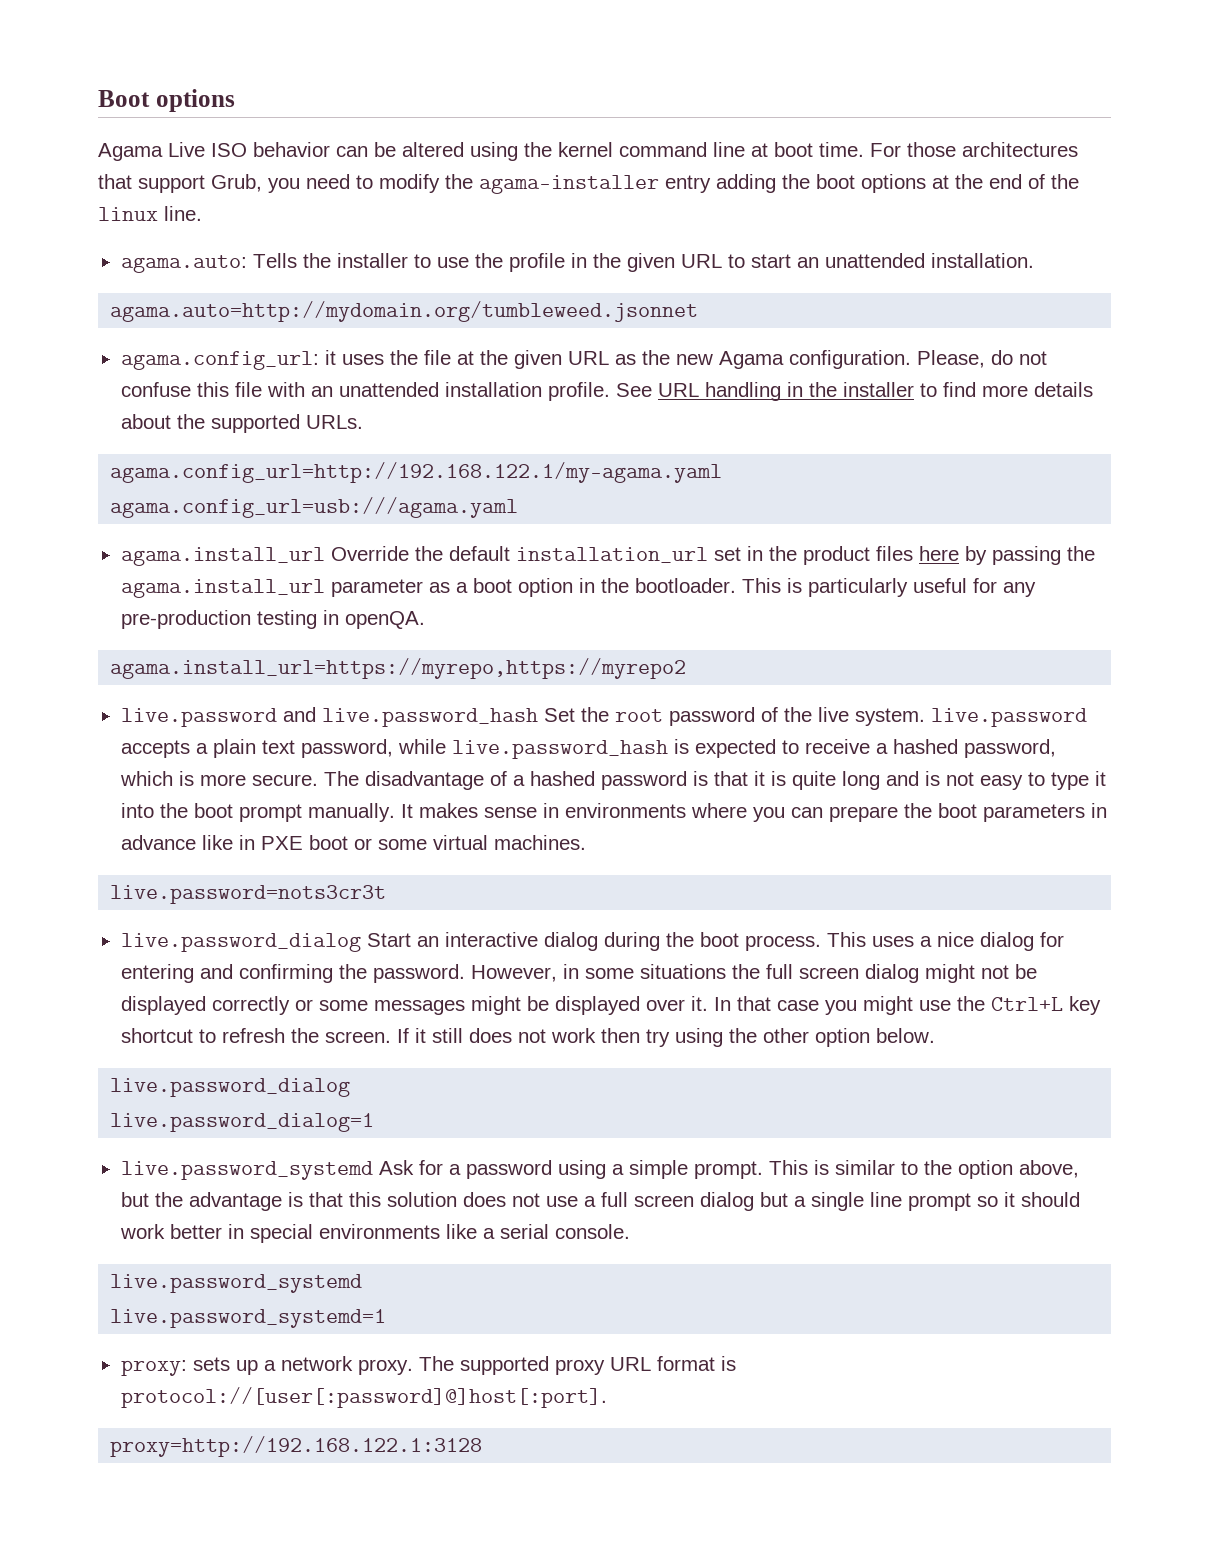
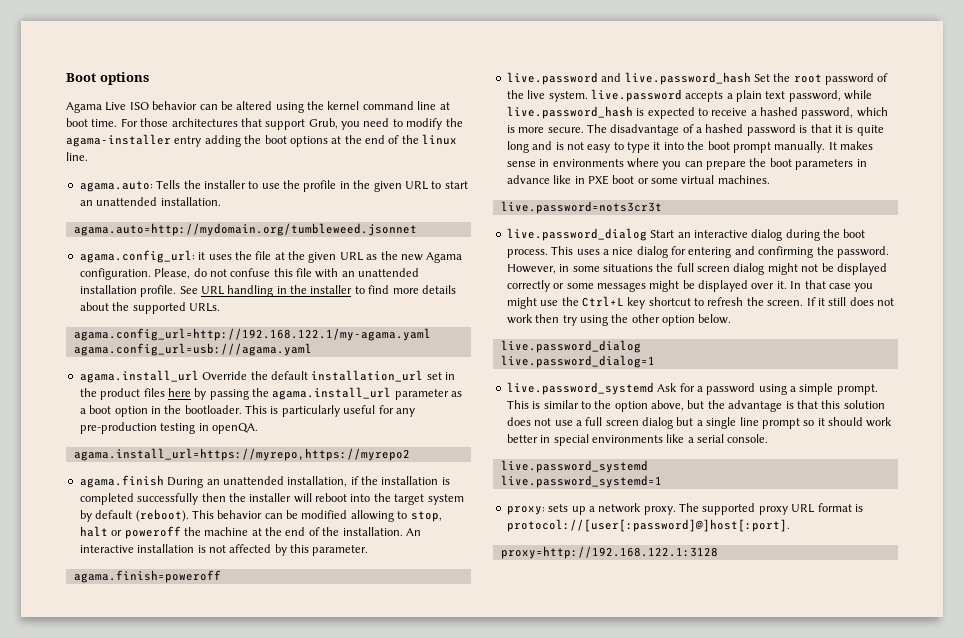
(687, 668) none -> [79,475,450,488] [79,493,464,505] [79,509,442,522] [79,526,421,539] [79,544,369,556] [73,570,221,583] // agama.finish During an unattended installation, if the installation is completed successfully then the installer will reboot into the target system by default (reboot). This behavior can be modified allowing to stop, halt or poweroff the machine at the end of the installation. An interactive installation is not affected by this parameter. // agama.finish=poweroff

